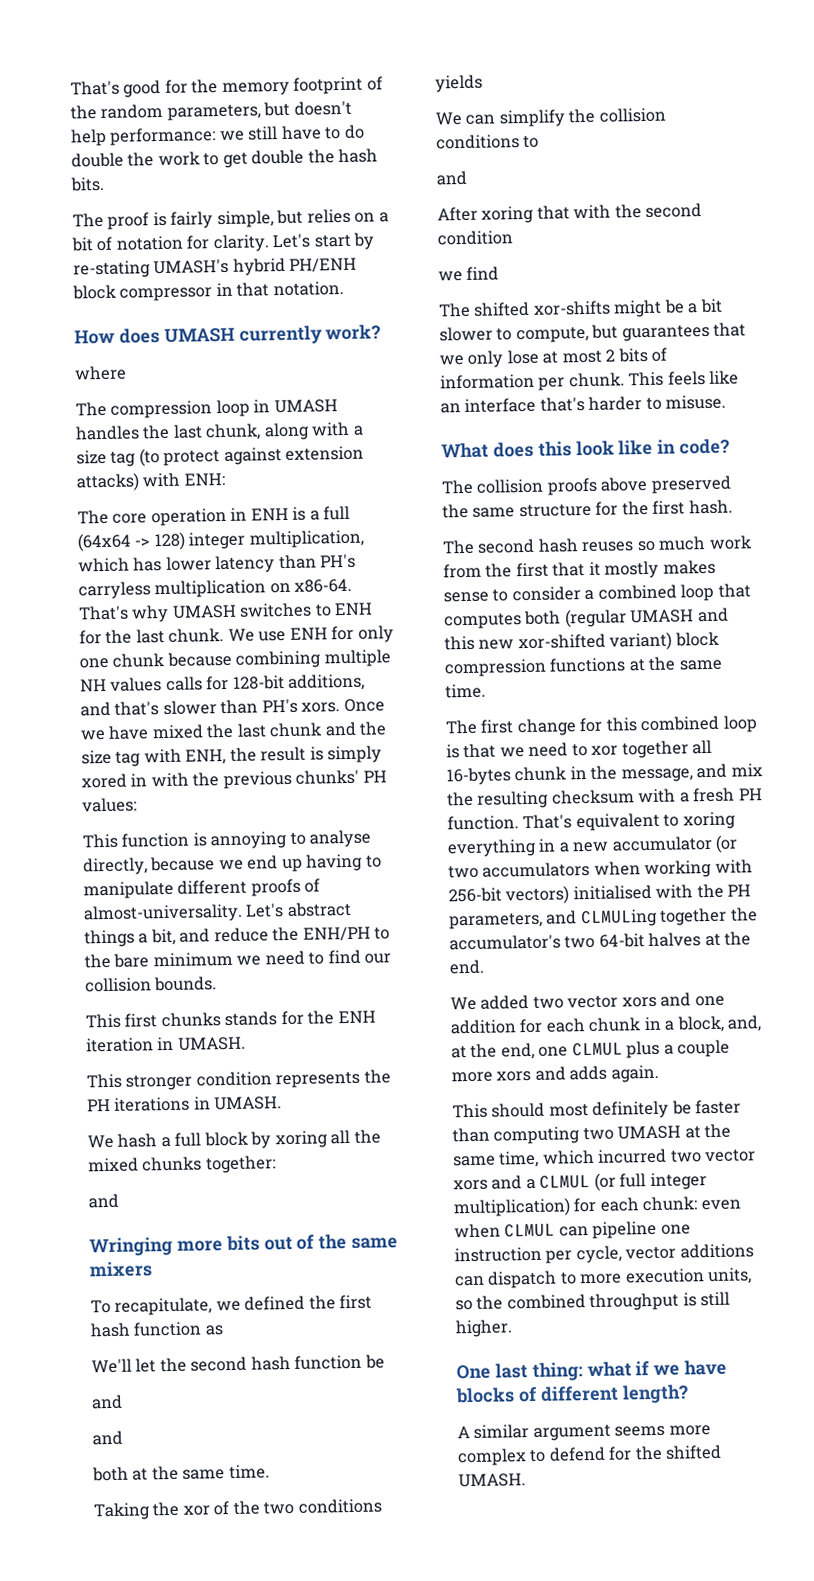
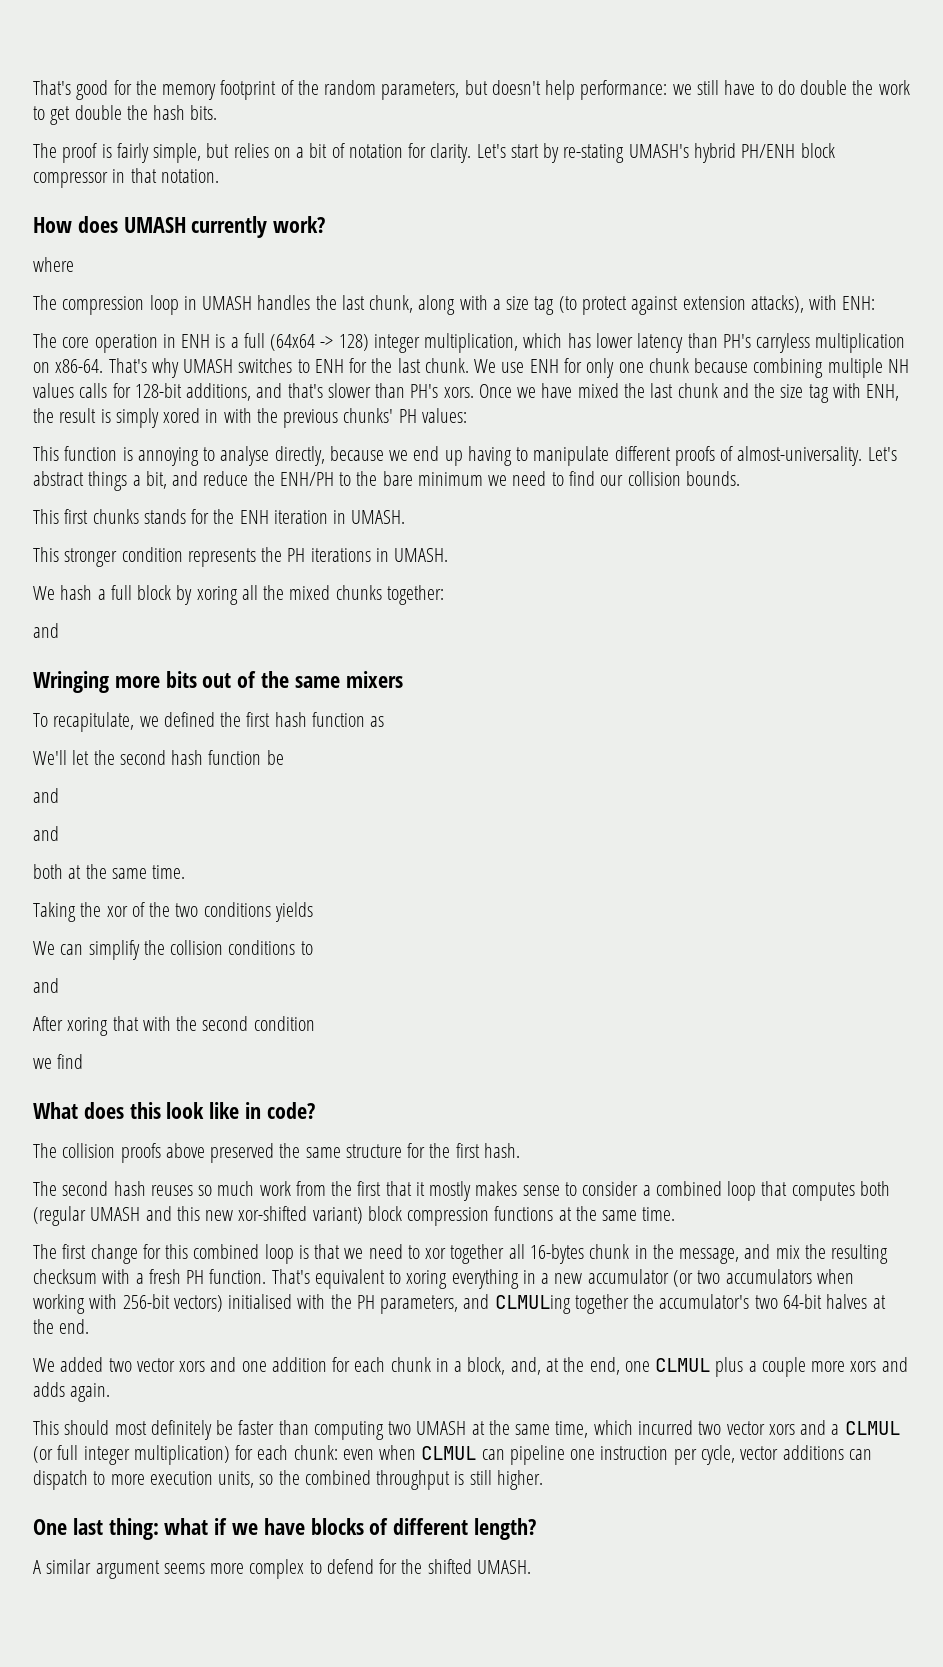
[76,472,139,492] attacks) -> [750,295,804,313] attacks),
[438,298,723,318] [439,322,747,344] [439,347,668,368] [440,370,740,391] [440,394,727,414] // The shifted xor-shifts might be a bit slower to compute, but guarantees that we only lose at most 2 bits of information per chunk. This feels like an interface that's harder to misuse. -> (84, 1061) none

